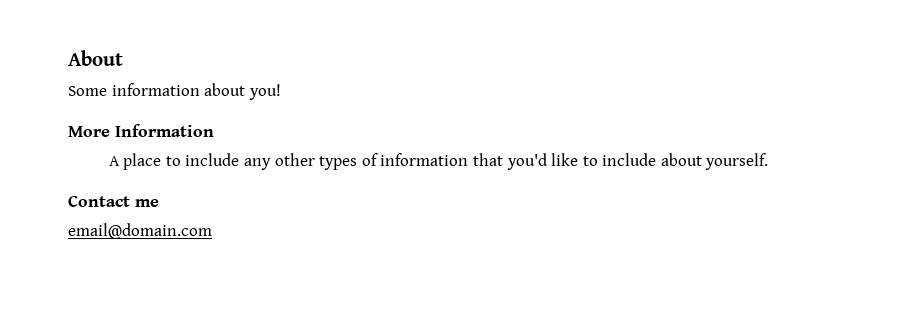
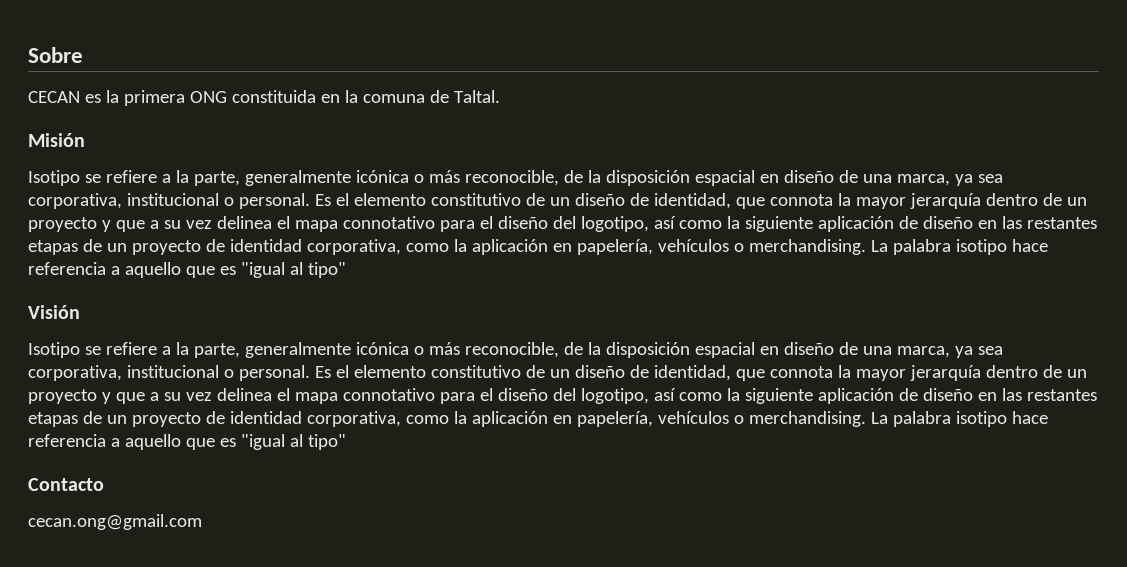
[68,50,123,66] [68,83,281,100] [68,124,214,137] [108,153,769,170] [68,196,159,207] [68,223,212,239] About // Some information about you! // More Information // A place to include any other types of information that you'd like to include about yourself. // Contact me // email@domain.com -> [28,47,83,63] [28,90,500,106] [28,133,85,147] [28,170,1003,186] [28,193,1087,209] [28,216,1097,232] [28,239,1048,255] [28,262,346,278] [28,305,80,319] [28,342,1003,358] [28,365,1087,381] [28,388,1097,404] [28,411,1048,427] [28,434,346,450] [28,478,104,491] [28,514,202,530] Sobre // CECAN es la primera ONG constituida en la comuna de Taltal. // Misión // Isotipo se refiere a la parte, generalmente icónica o más reconocible, de la disposición espacial en diseño de una marca, ya sea corporativa, institucional o personal. Es el elemento constitutivo de un diseño de identidad, que connota la mayor jerarquía dentro de un proyecto y que a su vez delinea el mapa connotativo para el diseño del logotipo, así como la siguiente aplicación de diseño en las restantes etapas de un proyecto de identidad corporativa, como la aplicación en papelería, vehículos o merchandising. La palabra isotipo hace referencia a aquello que es "igual al tipo" // Visión // Isotipo se refiere a la parte, generalmente icónica o más reconocible, de la disposición espacial en diseño de una marca, ya sea corporativa, institucional o personal. Es el elemento constitutivo de un diseño de identidad, que connota la mayor jerarquía dentro de un proyecto y que a su vez delinea el mapa connotativo para el diseño del logotipo, así como la siguiente aplicación de diseño en las restantes etapas de un proyecto de identidad corporativa, como la aplicación en papelería, vehículos o merchandising. La palabra isotipo hace referencia a aquello que es "igual al tipo" // Contacto // cecan.ong@gmail.com

